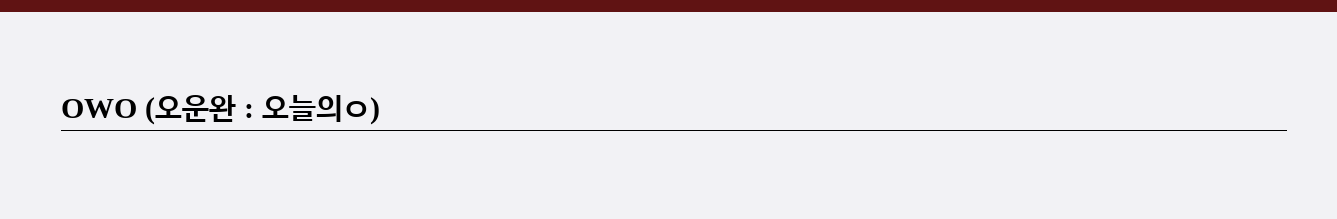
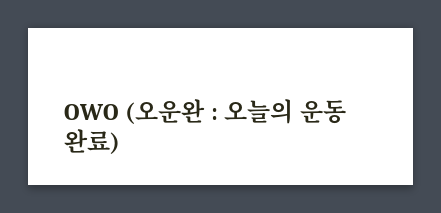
[262,95,381,125] 오늘의ㅇ) -> [224,99,346,124] [64,129,120,154] 오늘의 운동 완료)

